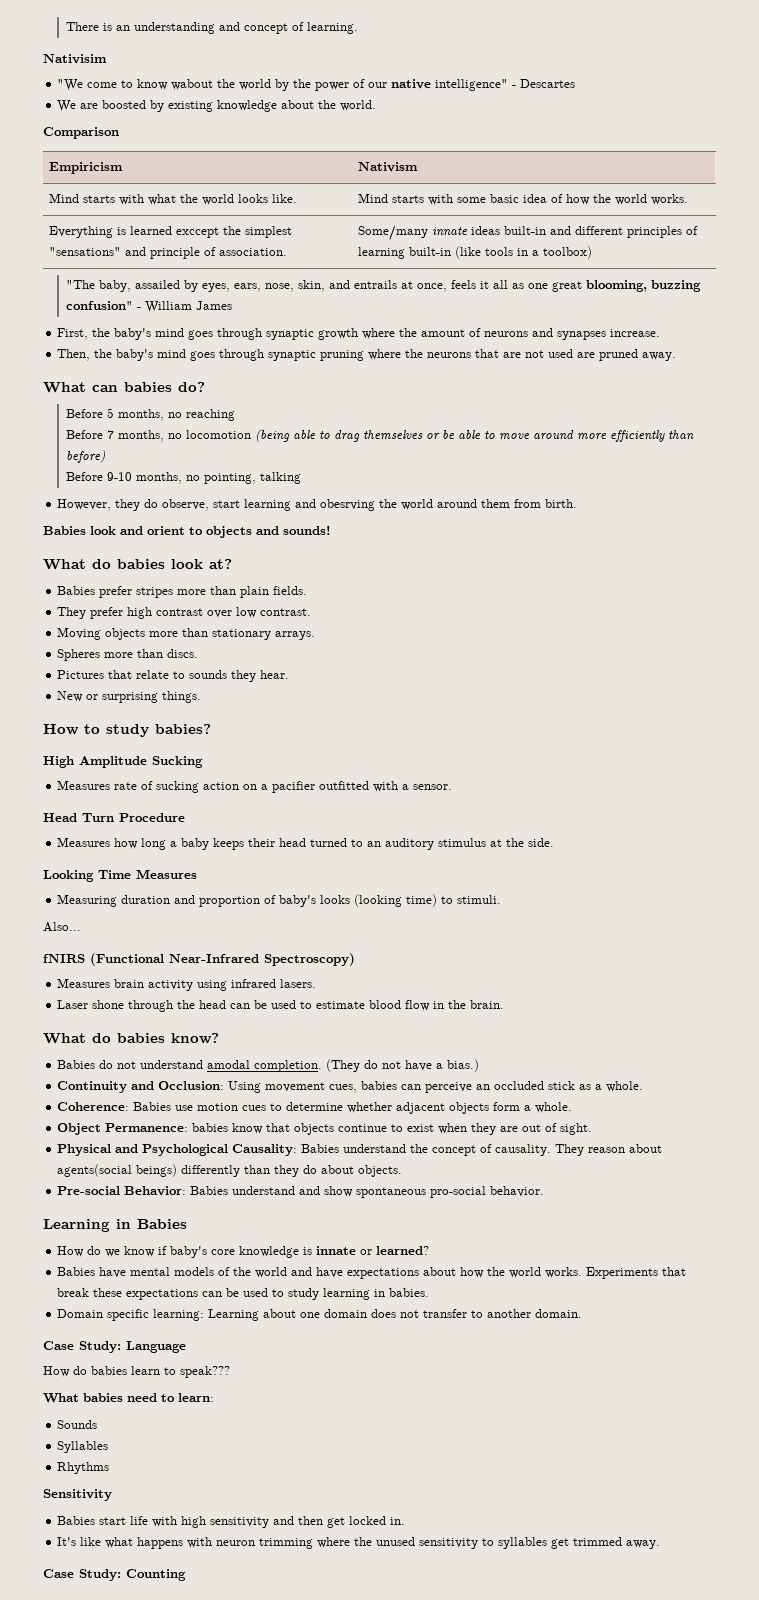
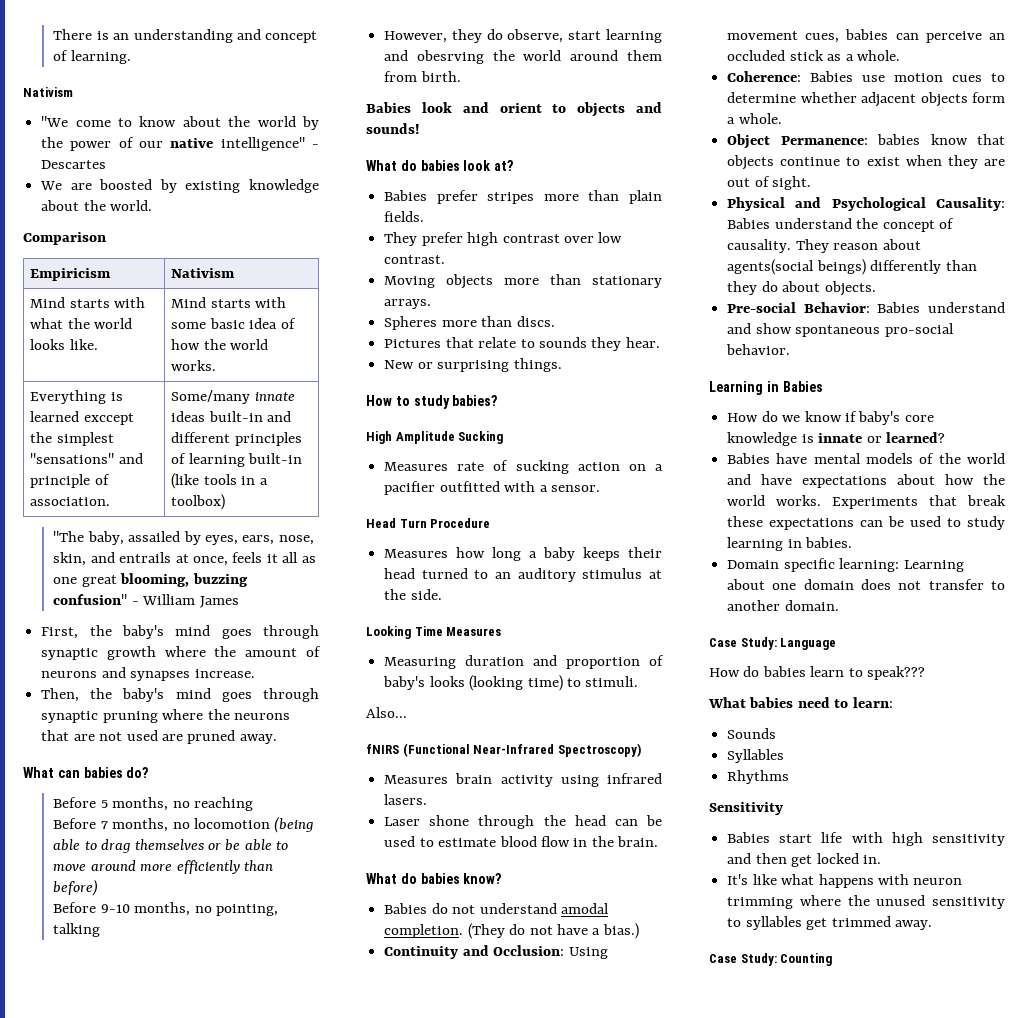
[43,54,107,64] Nativisim -> [23,87,73,97] Nativism
[171,79,214,90] wabout -> [182,116,221,127] about

